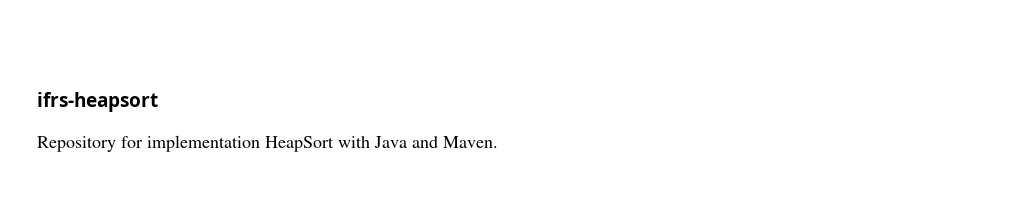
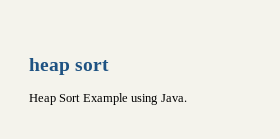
[37,92,158,112] [37,135,498,152] ifrs-heapsort // Repository for implementation HeapSort with Java and Maven. -> [29,58,110,75] [29,93,187,105] heap sort // Heap Sort Example using Java.

